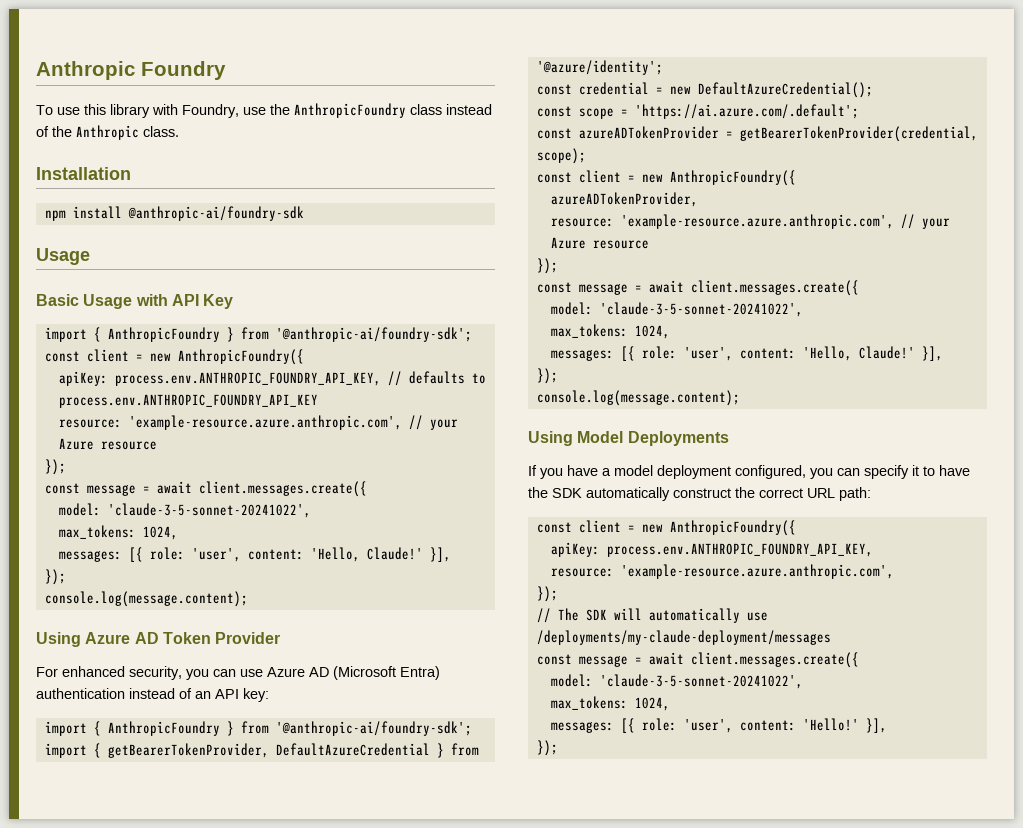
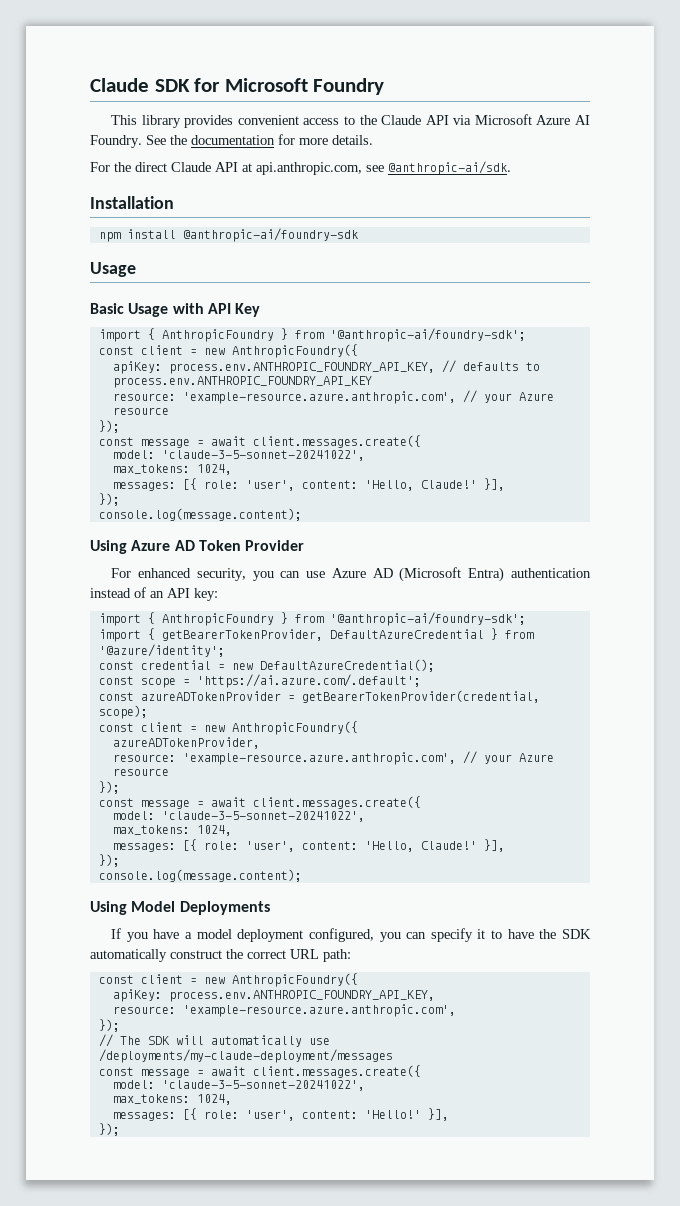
[36,61,226,80] [36,103,492,118] [36,125,179,140] Anthropic Foundry // To use this library with Foundry, use the AnthropicFoundry class instead of the Anthropic class. -> [90,78,385,95] [111,114,590,128] [90,134,373,148] [90,161,511,175] Claude SDK for Microsoft Foundry // This library provides convenient access to the Claude API via Microsoft Azure AI Foundry. See the documentation for more details. // For the direct Claude API at api.anthropic.com, see @anthropic-ai/sdk.

